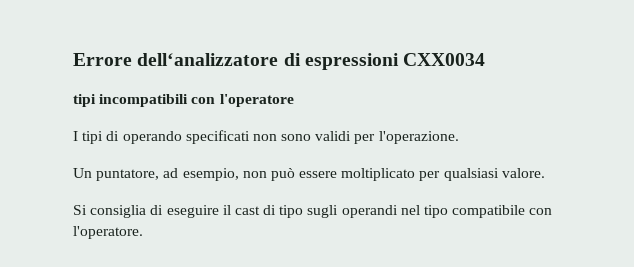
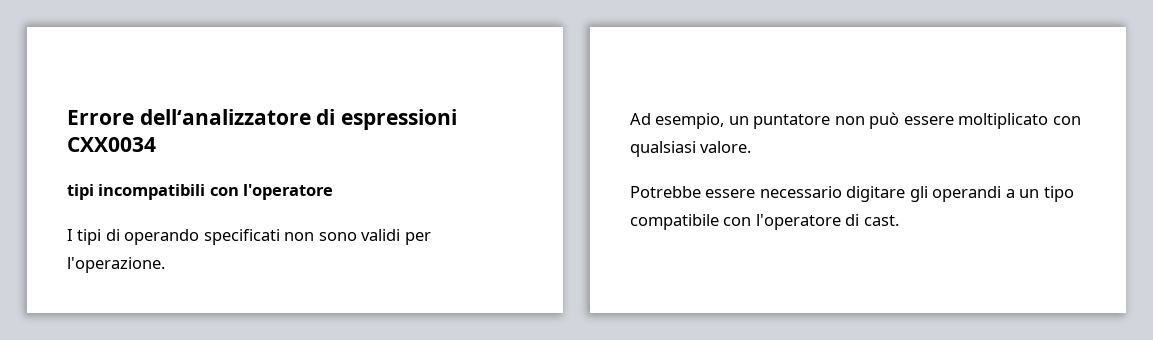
[73,168,239,181] Un puntatore, ad esempio, -> [630,113,831,129] Ad esempio, un puntatore
[419,171,441,181] per -> [1052,116,1081,125] con
[73,205,553,218] [73,226,143,239] Si consiglia di eseguire il cast di tipo sugli operandi nel tipo compatibile con l'operatore. -> [630,186,1074,202] [630,214,899,230] Potrebbe essere necessario digitare gli operandi a un tipo compatibile con l'operatore di cast.

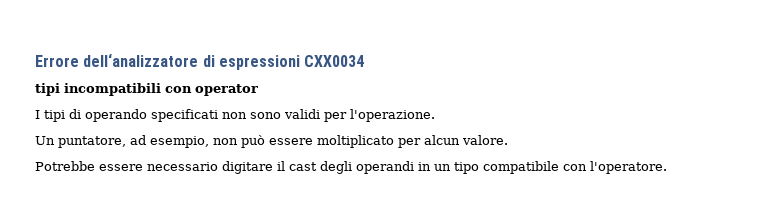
[243,184,334,200] l'operatore -> [195,84,258,96] operator
[630,113,831,129] Ad esempio, un puntatore -> [35,135,209,148] Un puntatore, ad esempio,
[1052,116,1081,125] [630,141,696,157] con qualsiasi -> [398,135,460,148] per alcun
[909,186,1015,202] gli operandi a -> [277,161,431,174] il cast degli operandi in
[755,214,899,230] l'operatore di cast. -> [590,161,667,174] l'operatore.

